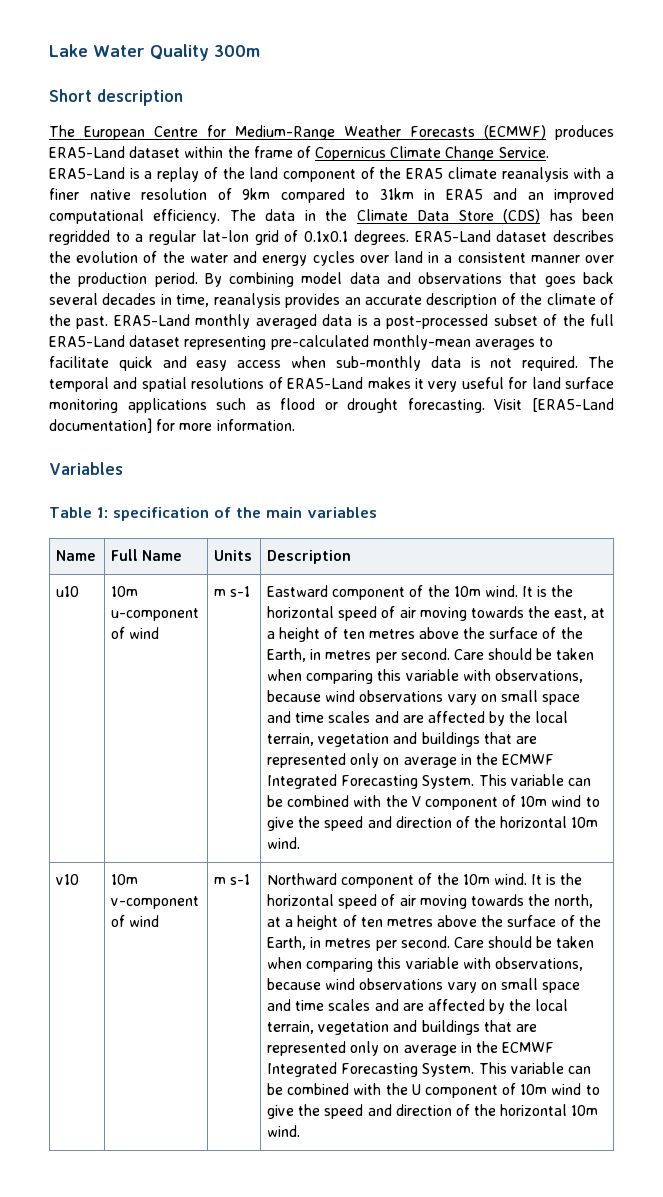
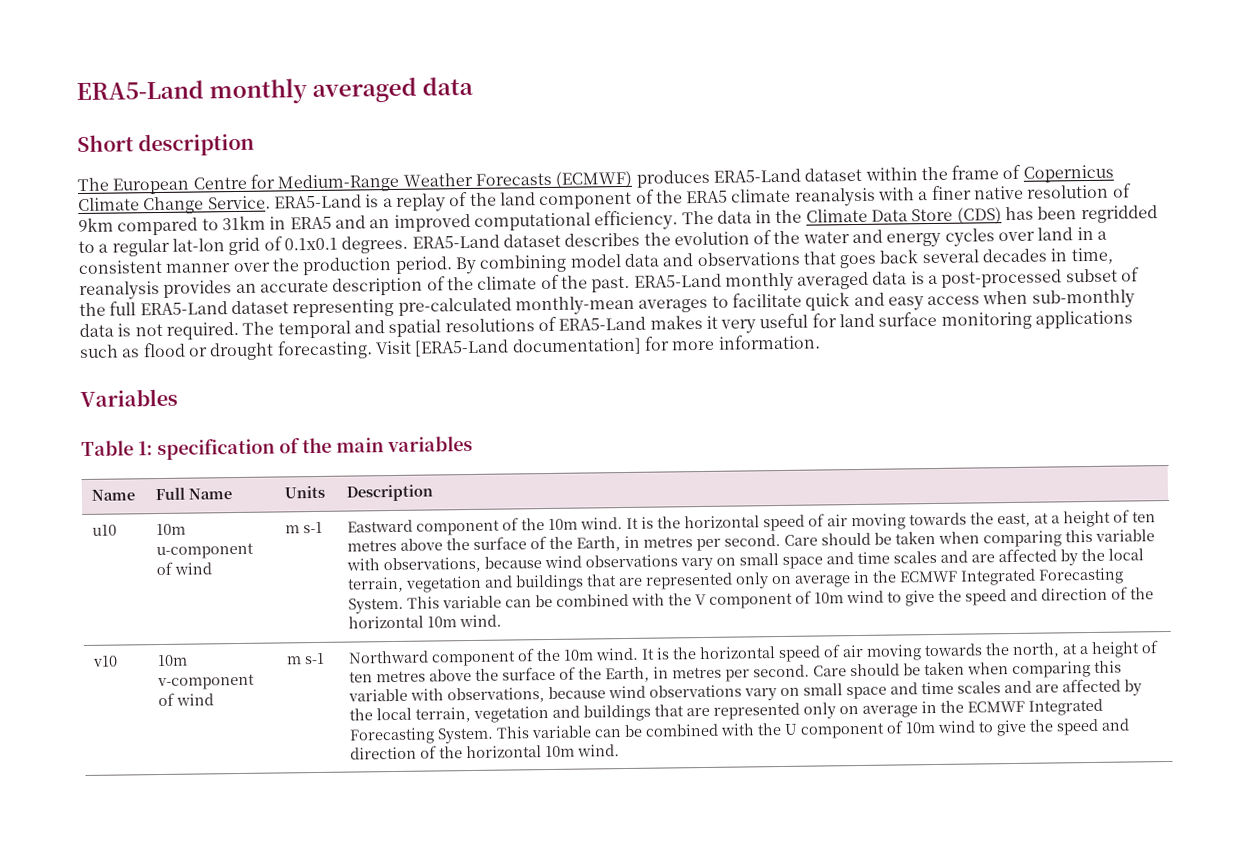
[49,44,260,61] Lake Water Quality 300m -> [76,76,475,105] ERA5-Land monthly averaged data

